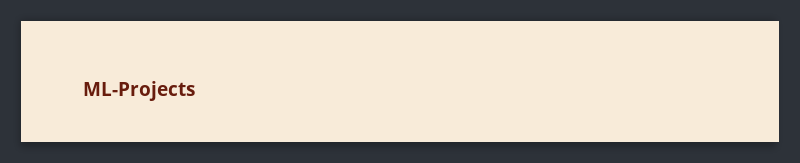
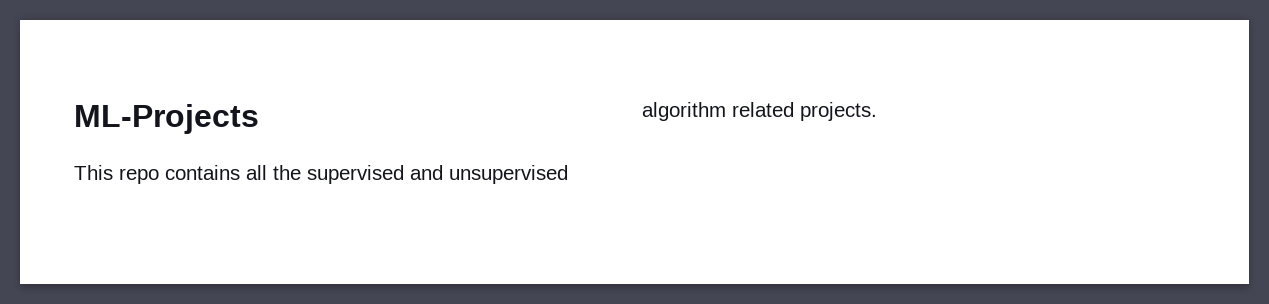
(195, 91) none -> [74,165,568,184] [642,102,877,121] // This repo contains all the supervised and unsupervised algorithm related projects.

